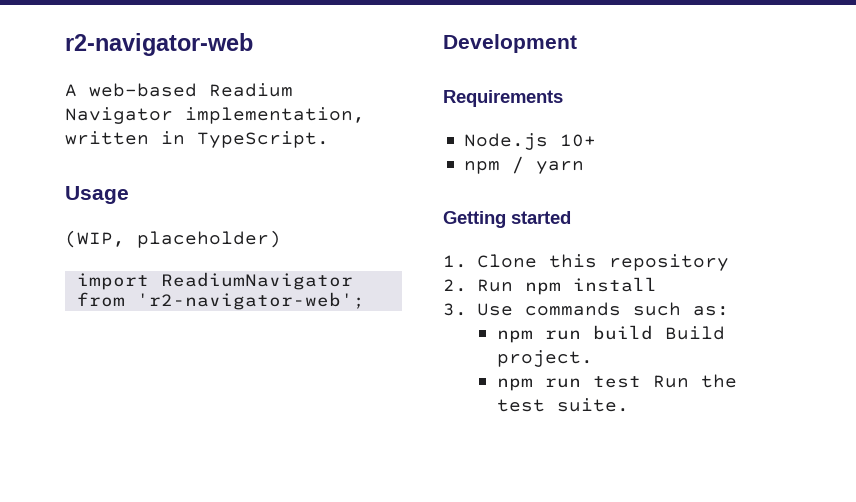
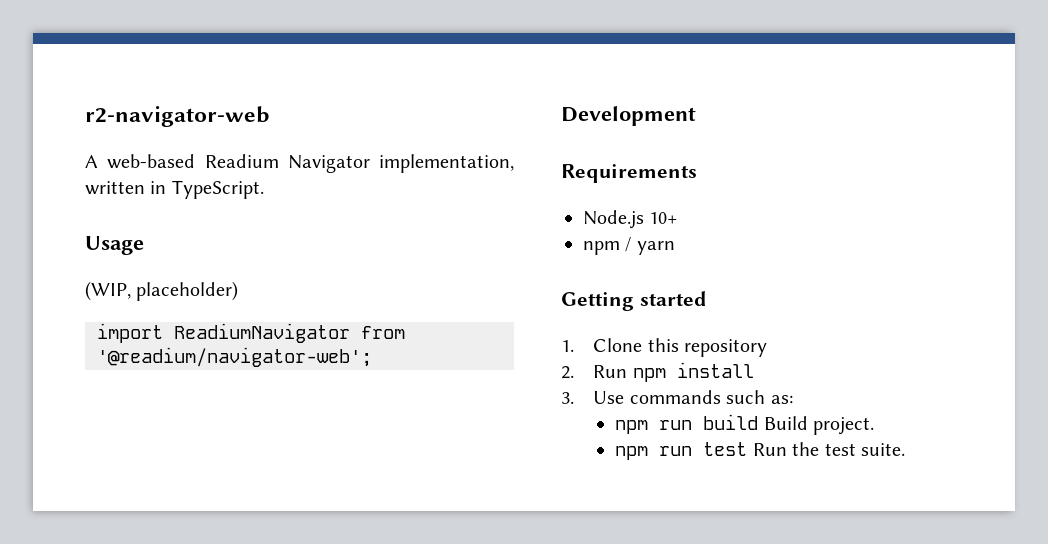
[136,292,365,310] 'r2-navigator-web'; -> [97,347,372,367] '@readium/navigator-web';

